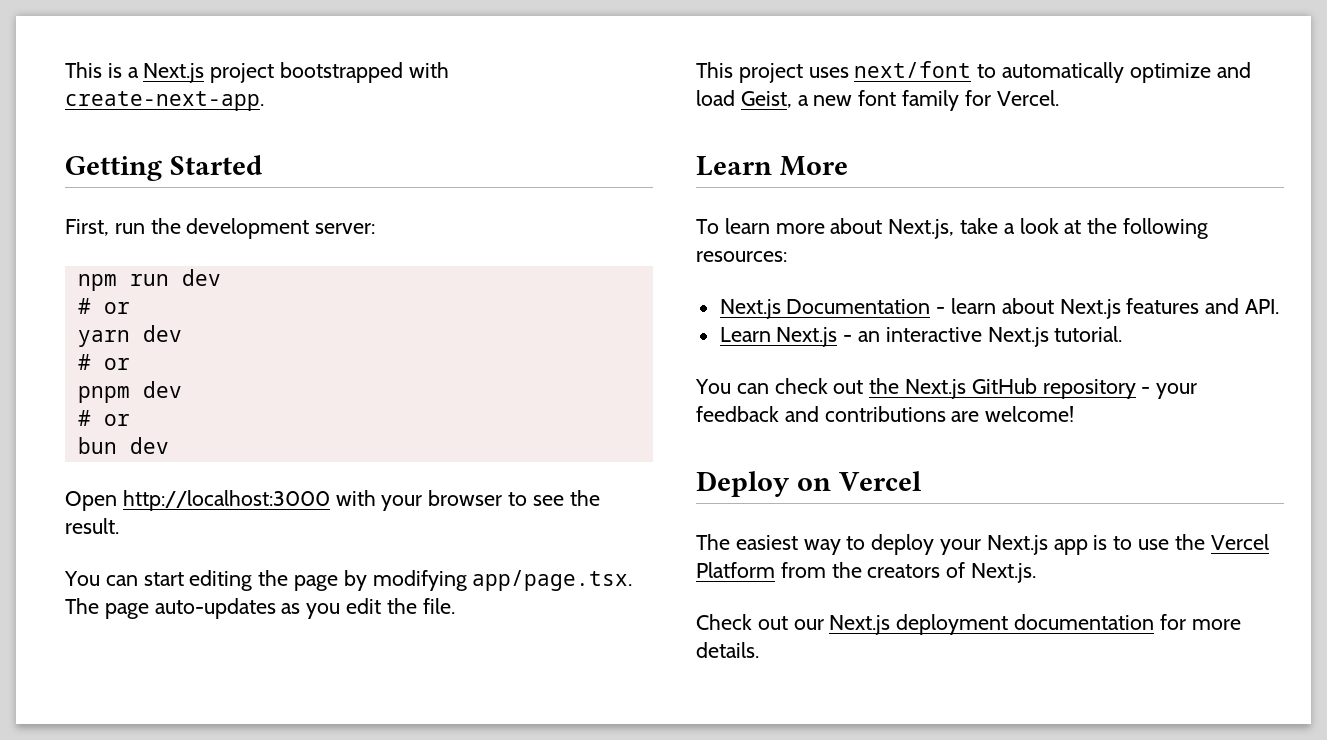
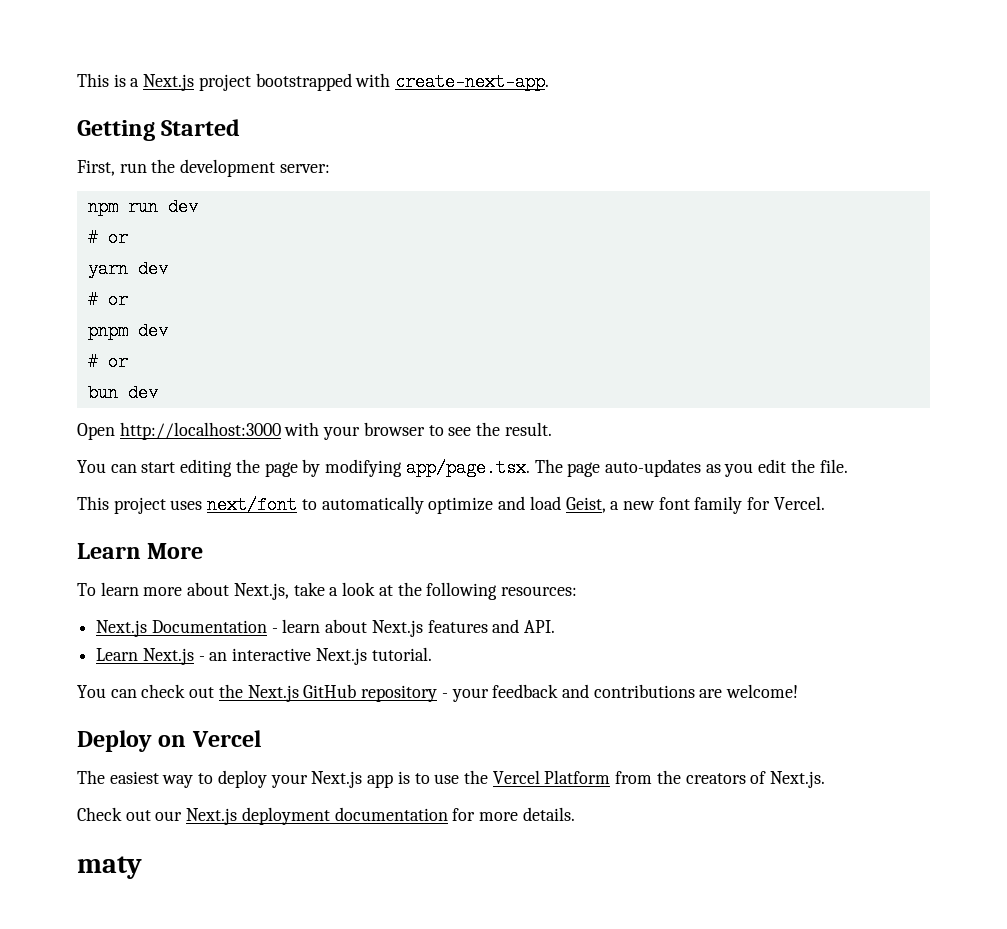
(759, 650) none -> [77,856,142,879] // maty

